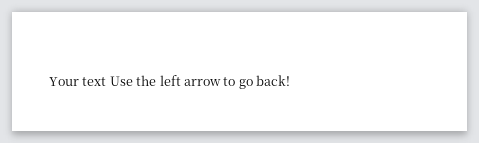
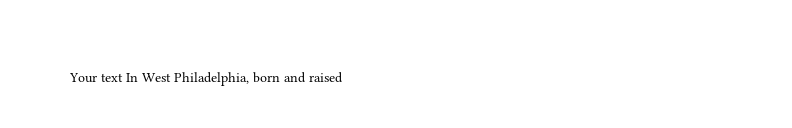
[109,75,290,89] Use the left arrow to go back! -> [126,72,343,86] In West Philadelphia, born and raised

